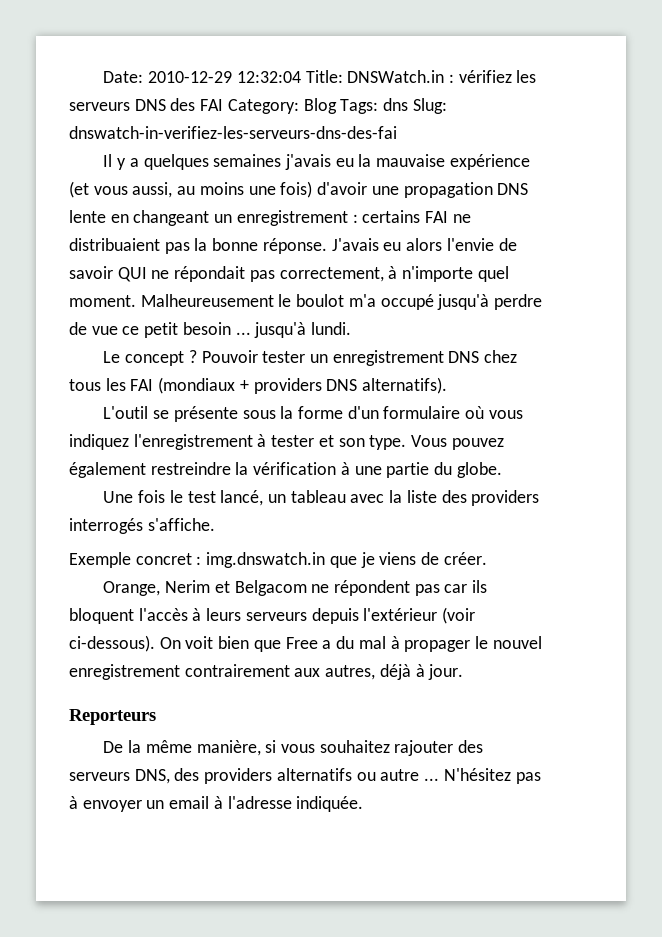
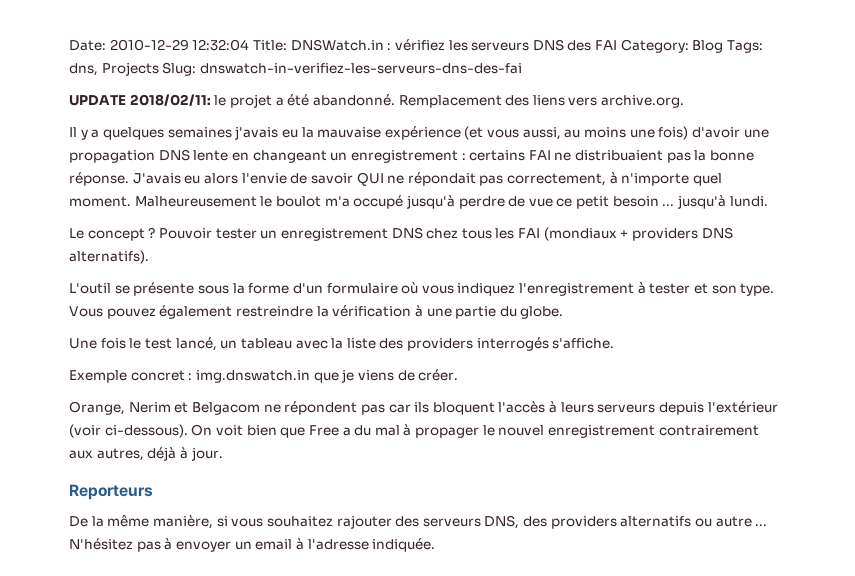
[383,98,409,111] dns -> [69,62,159,76] dns, Projects
(397, 132) none -> [69,94,685,108] // UPDATE 2018/02/11: le projet a été abandonné. Remplacement des liens vers archive.org.

